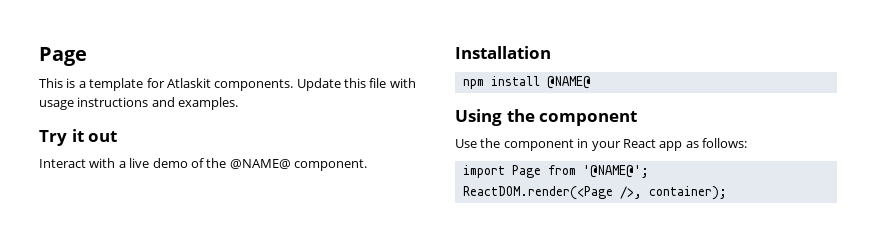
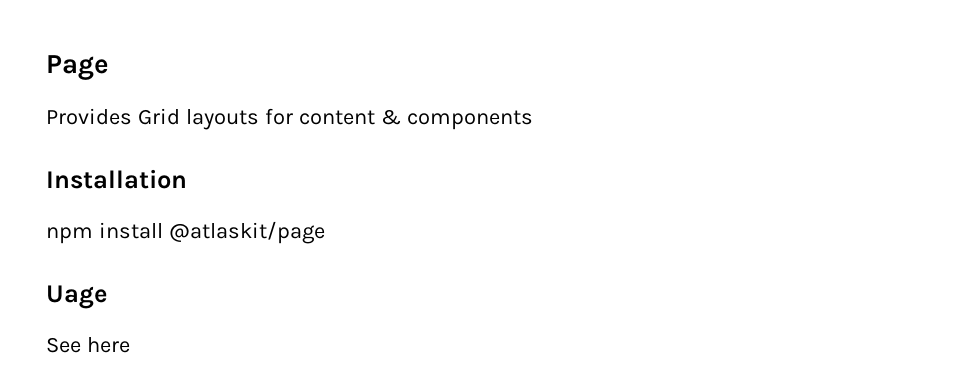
[39,78,416,91] [39,97,239,110] [39,129,118,146] [39,158,367,171] [455,46,551,59] [462,76,591,89] [455,109,638,126] [455,138,747,151] [462,165,649,178] [462,186,727,200] This is a template for Atlaskit components. Update this file with usage instructions and examples. // Try it out // Interact with a live demo of the @NAME@ component. // Installation // npm install @NAME@ // Using the component // Use the component in your React app as follows: // import Page from '@NAME@'; // ReactDOM.render(<Page />, container); -> [46,108,533,130] [46,169,187,189] [46,221,325,244] [46,285,108,309] [46,337,130,353] Provides Grid layouts for content & components // Installation // npm install @atlaskit/page // Uage // See here

